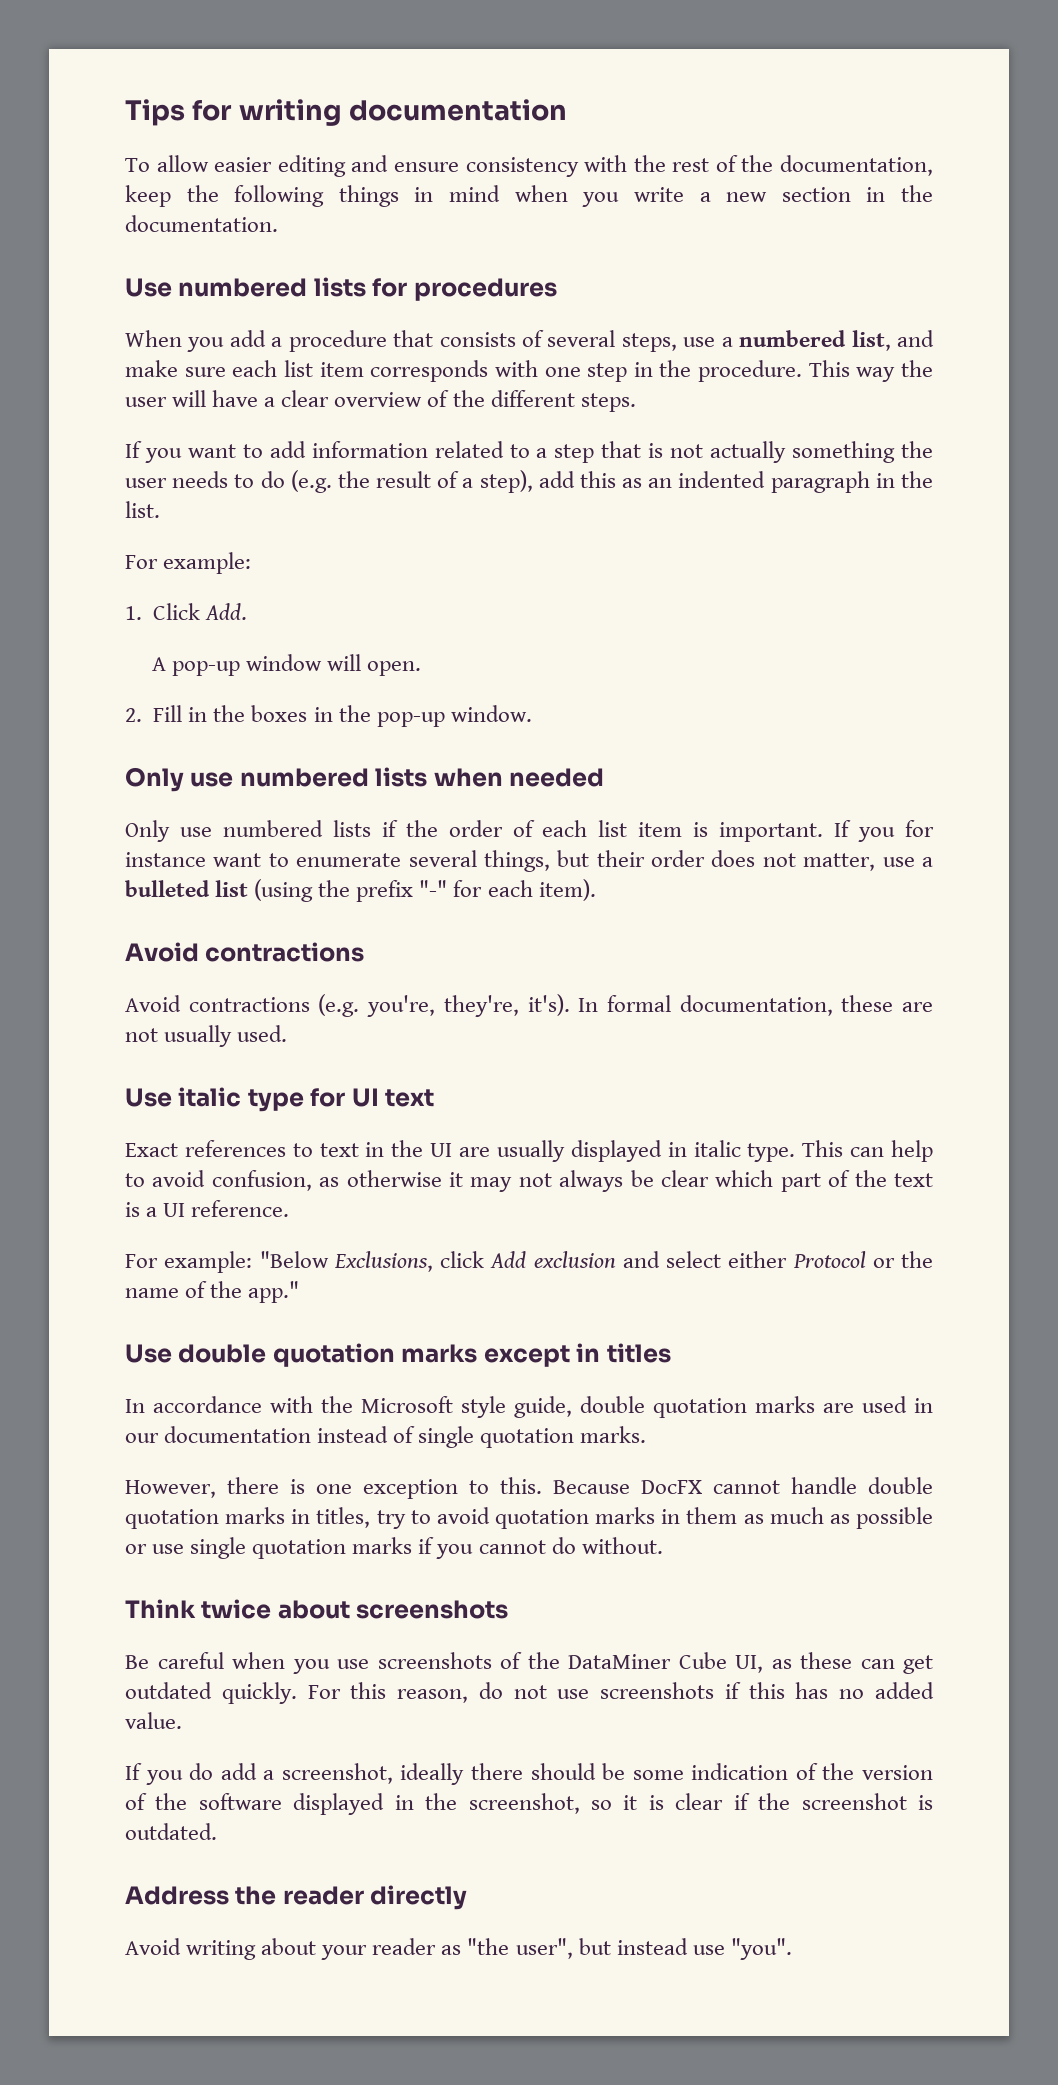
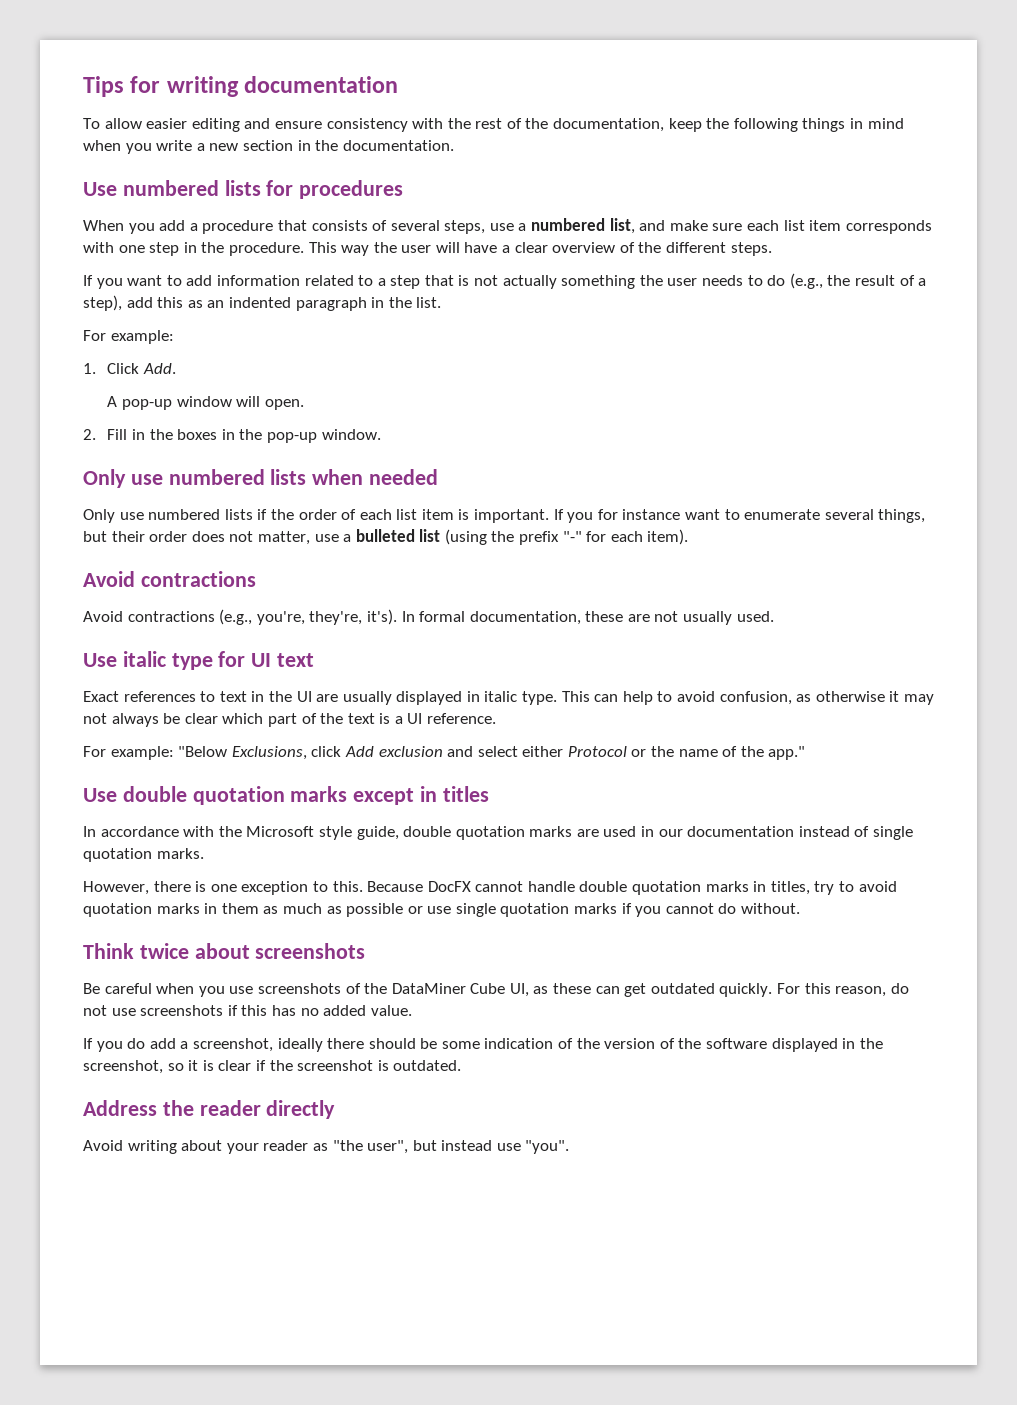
[290,470,332,493] (e.g. -> [789,273,823,289] (e.g.,
[318,994,360,1017] (e.g. -> [219,609,253,625] (e.g.,

